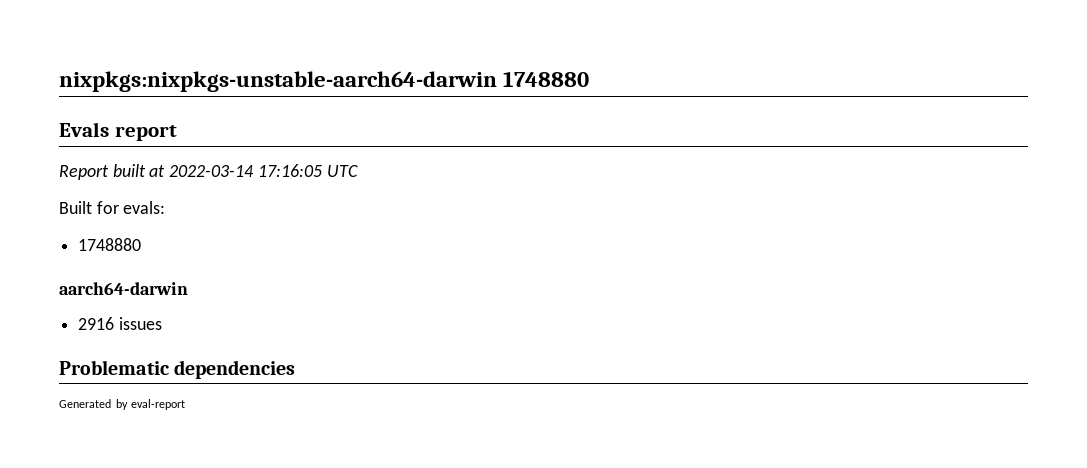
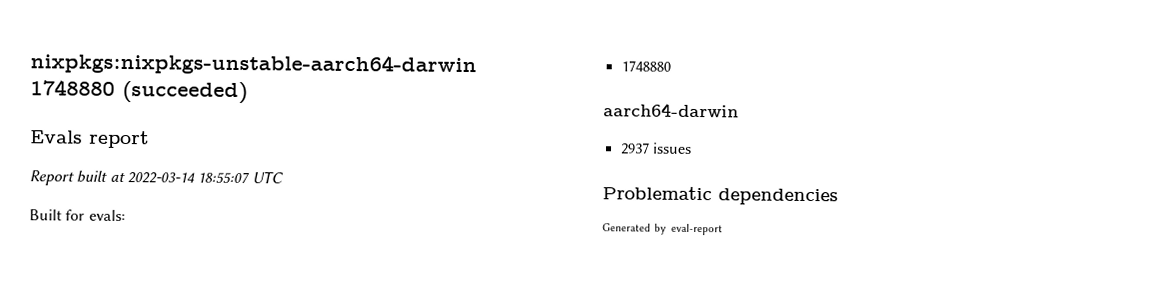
(590, 79) none -> [122,80,248,105] (succeeded)
[257,164,322,177] 17:16:05 -> [197,171,251,185] 18:55:07
[78,317,115,330] 2916 -> [619,142,650,155] 2937

